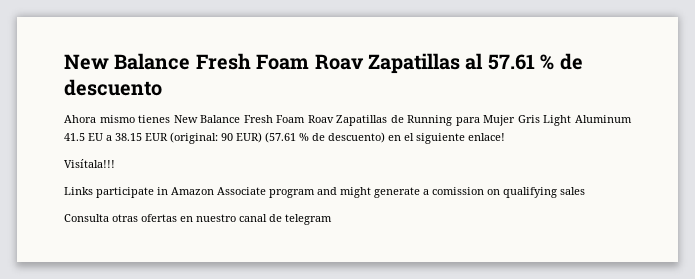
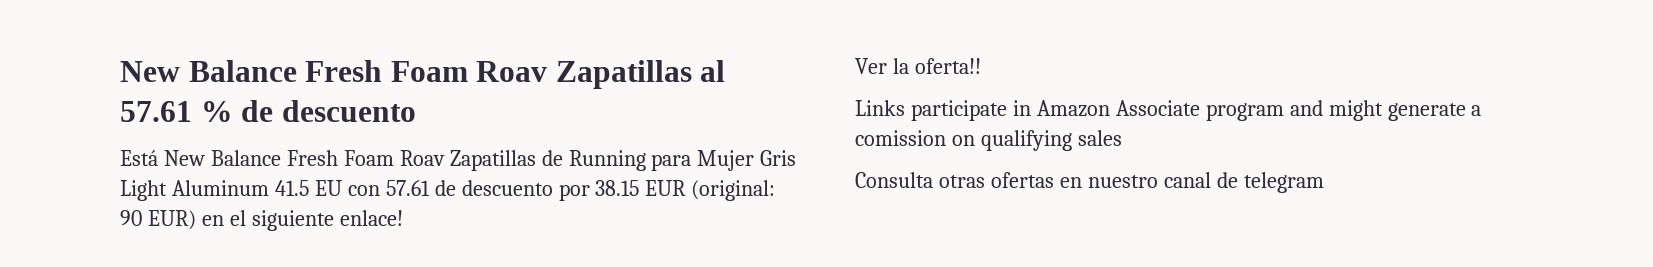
[64,115,171,123] Ahora mismo tienes -> [120,150,158,166] Está
[106,135,112,141] a -> [347,180,590,201] con 57.61 de descuento por
[265,132,385,143] (57.61 % de descuento) -> (196, 220) none
[64,159,115,168] Visítala!!! -> [855,58,981,74] Ver la oferta!!

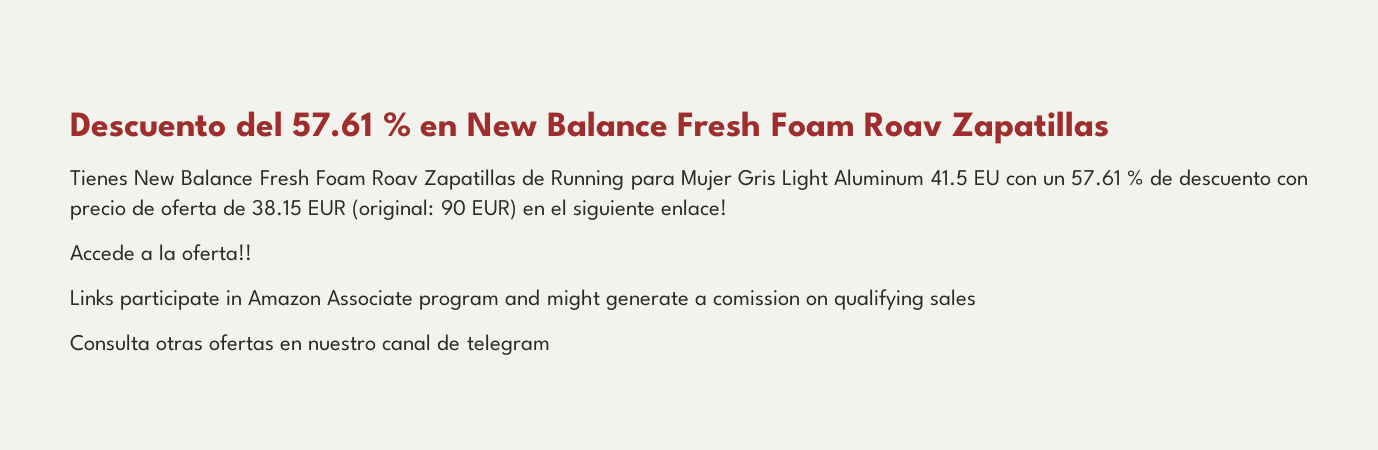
[120,60,726,89] [120,100,416,122] [120,150,158,166] New Balance Fresh Foam Roav Zapatillas al 57.61 % de descuento // Está -> [70,111,1109,144] [70,170,128,186] Descuento del 57.61 % en New Balance Fresh Foam Roav Zapatillas // Tienes
[385,180,590,201] 57.61 de descuento por -> [1043,169,1308,186] [70,199,247,220] un 57.61 % de descuento con precio de oferta de
[855,58,887,74] Ver -> [70,244,154,261] Accede a

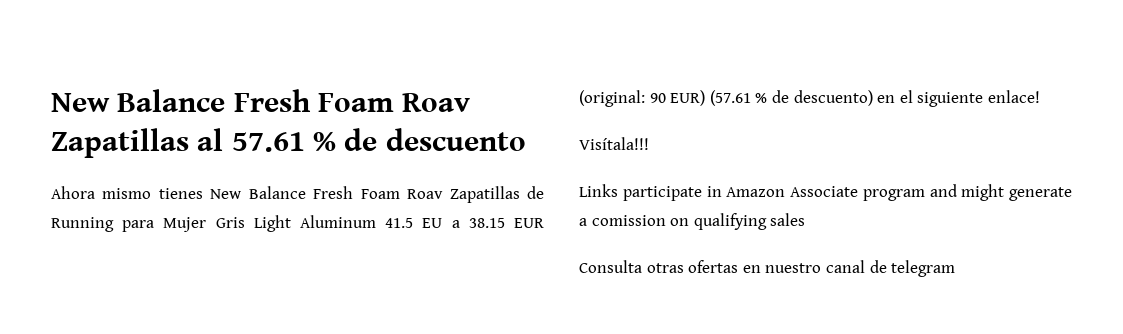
[70,111,1109,144] [70,170,128,186] Descuento del 57.61 % en New Balance Fresh Foam Roav Zapatillas // Tienes -> [51,89,471,112] [51,128,526,158] [51,186,203,199] New Balance Fresh Foam Roav Zapatillas al 57.61 % de descuento // Ahora mismo tienes
[1005,169,1308,186] [70,199,247,220] con un 57.61 % de descuento con precio de oferta de -> [451,220,460,228] a
(517, 209) none -> [709,90,873,106] (57.61 % de descuento)
[70,244,253,261] Accede a la oferta!! -> [579,137,649,150] Visítala!!!

